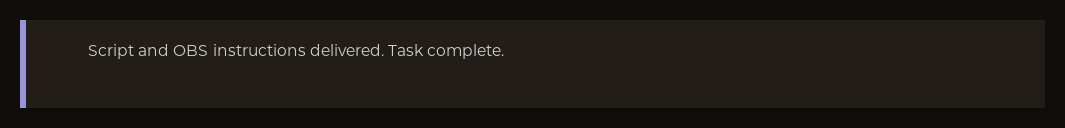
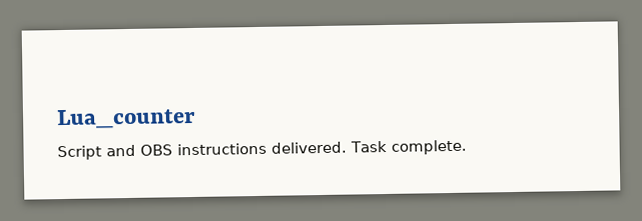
(88, 51) none -> [56,107,196,130] Lua_counter //

